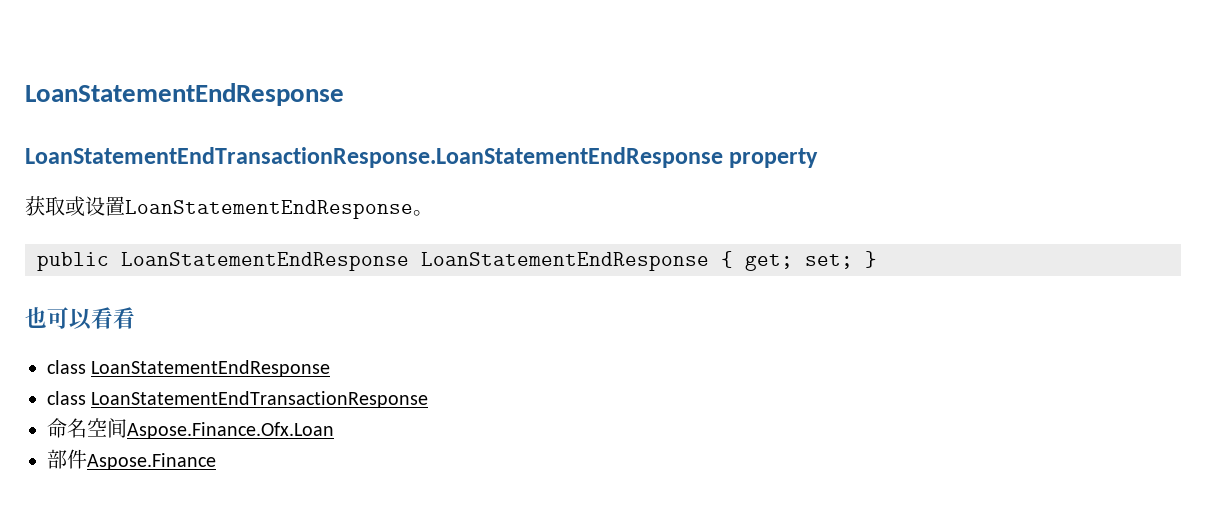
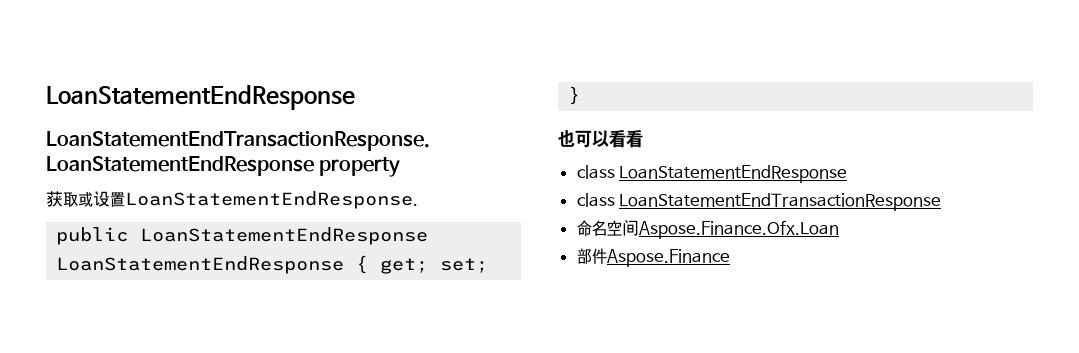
[125,200,433,219] LoanStatementEndResponse。 -> [125,191,418,209] LoanStatementEndResponse.

